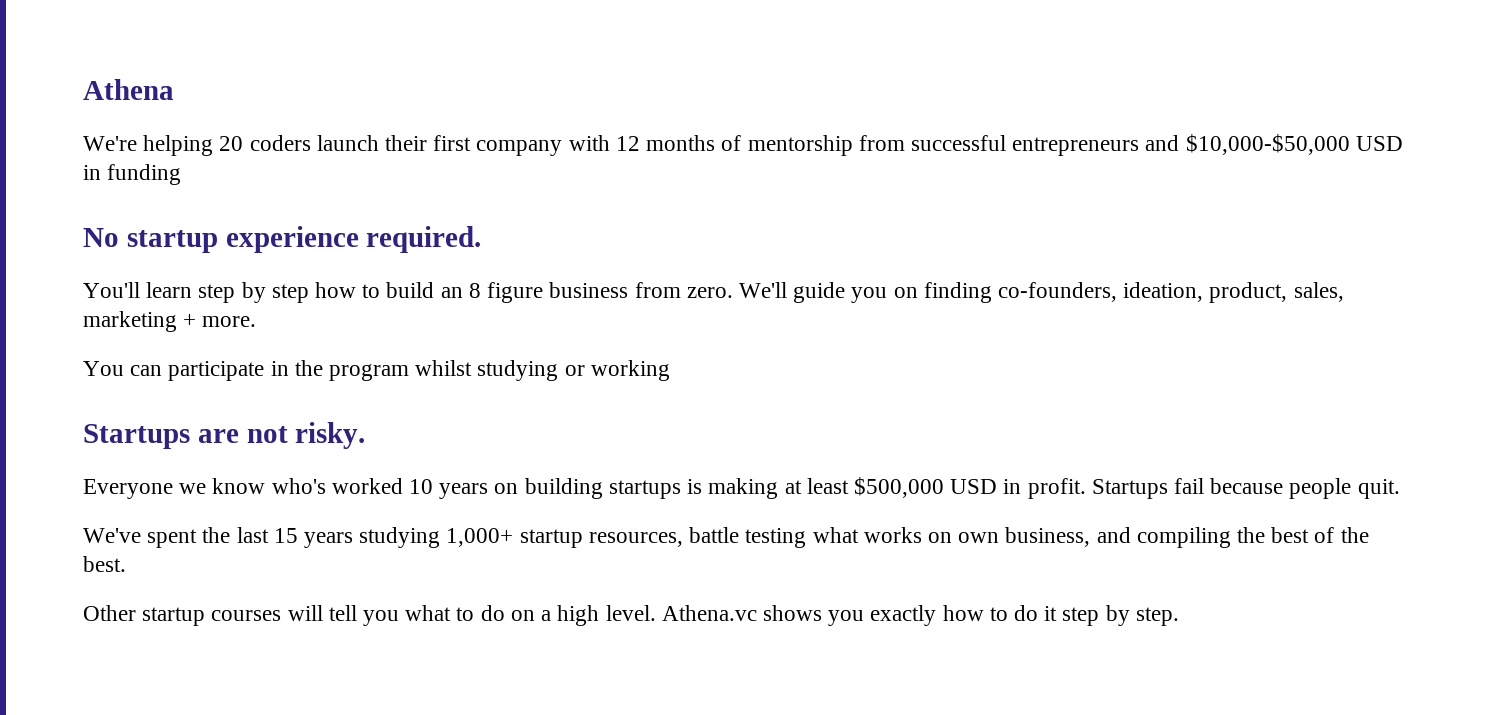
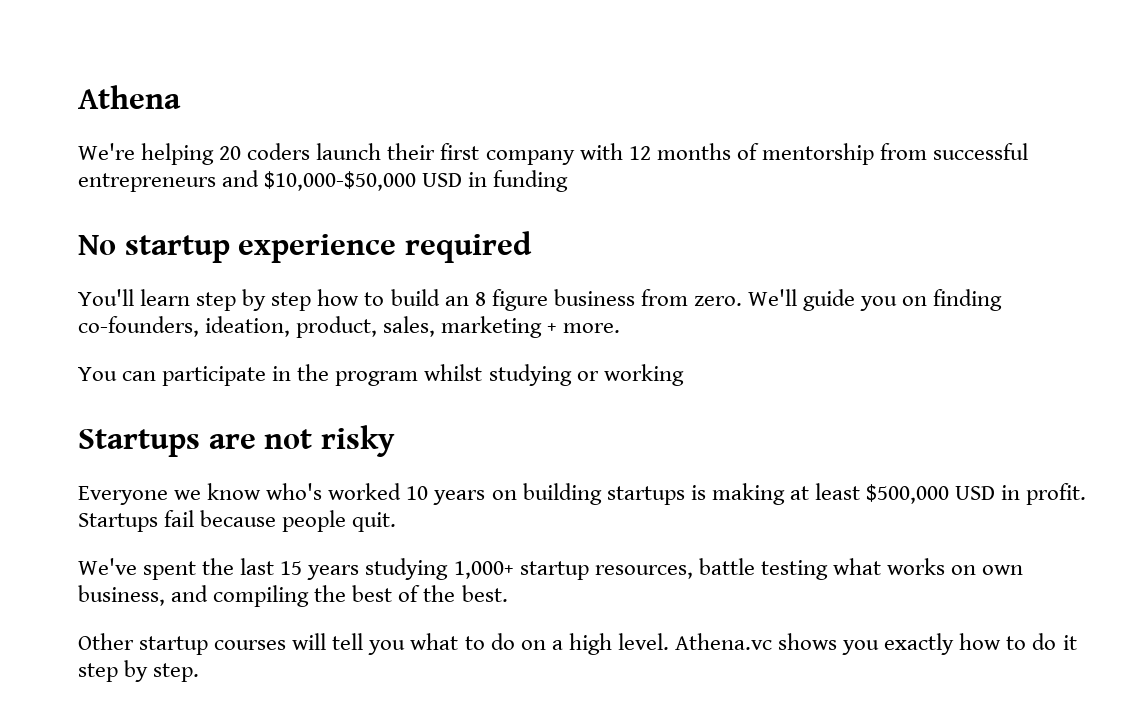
[366,226,482,253] required. -> [404,231,532,263] required
[295,422,366,449] risky. -> [320,425,395,457] risky

